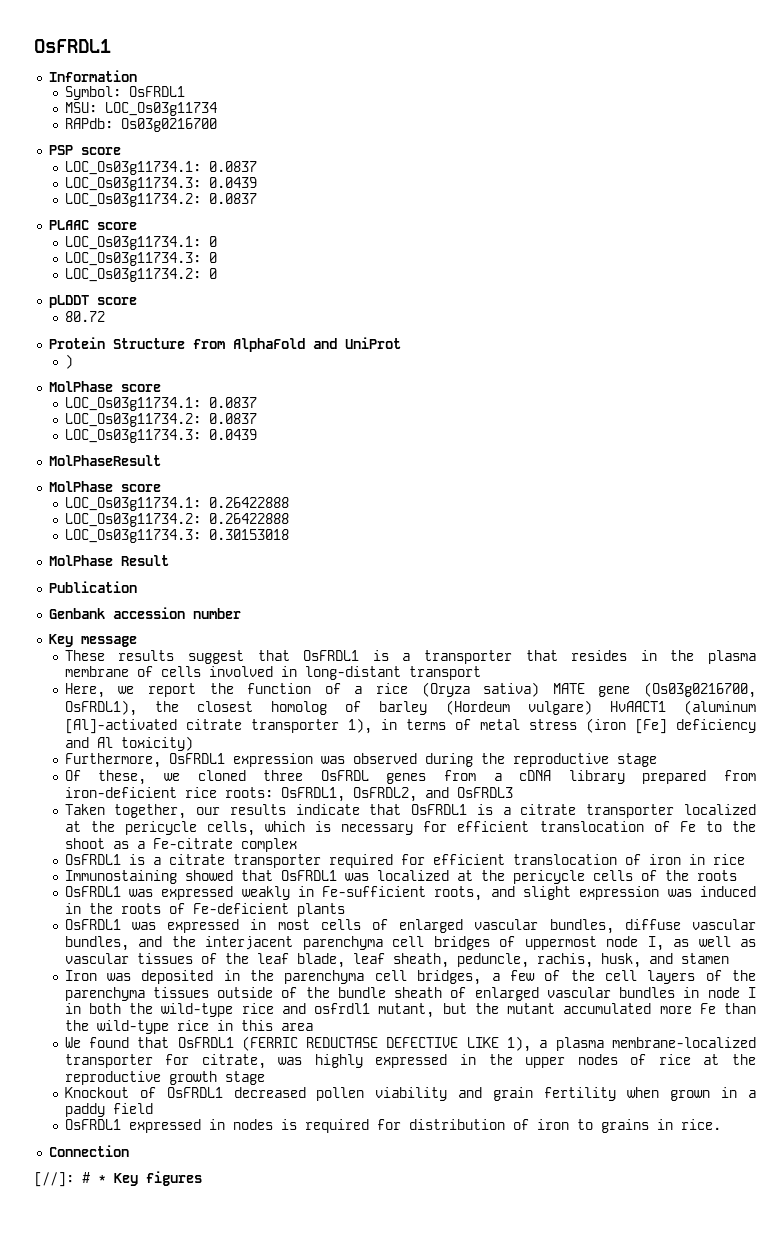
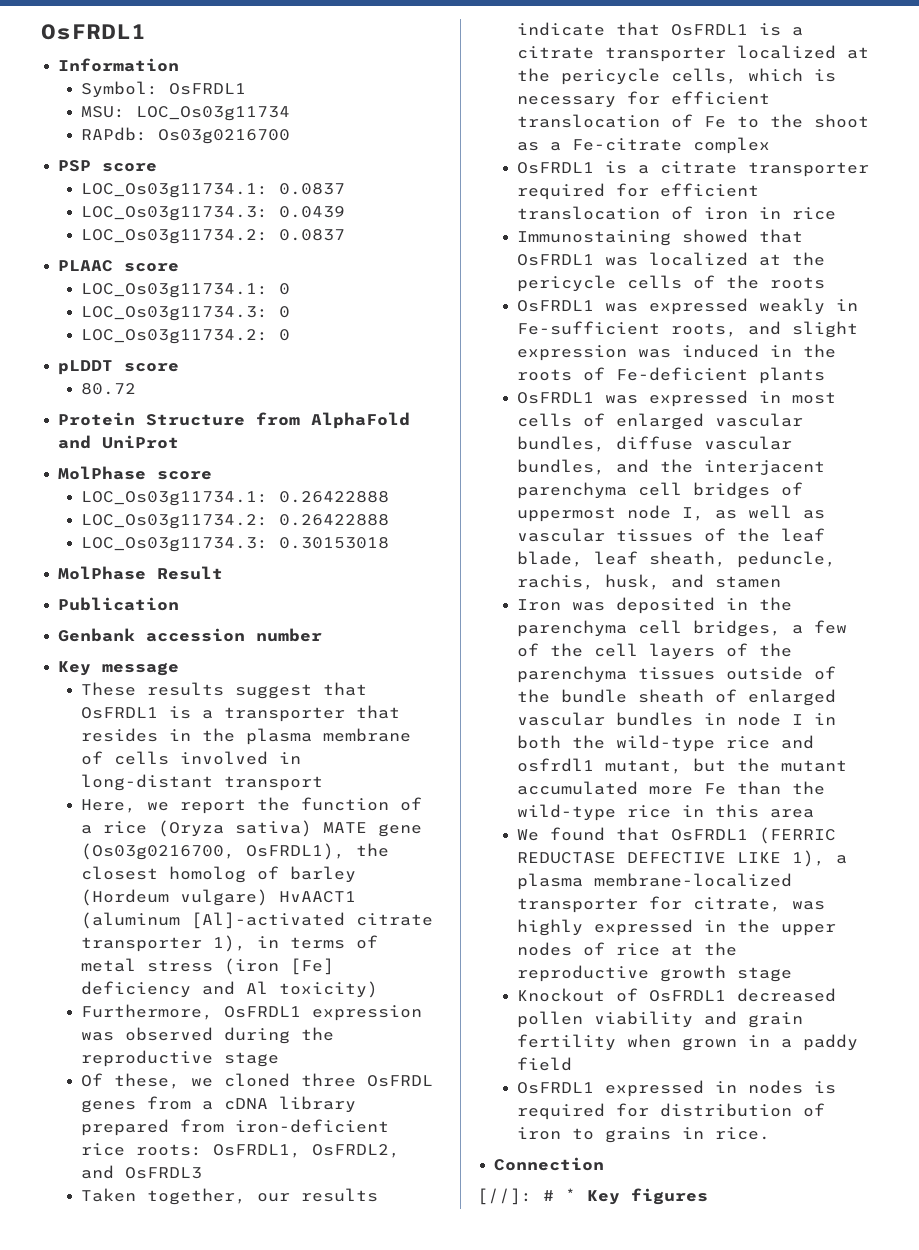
[64,354,73,369] [48,381,161,392] [64,397,257,411] [64,413,257,427] [64,429,257,443] [48,455,161,466] // ) // MolPhase score // LOC_Os03g11734.1: 0.0837 // LOC_Os03g11734.2: 0.0837 // LOC_Os03g11734.3: 0.0439 // MolPhaseResult -> (180, 442) none

